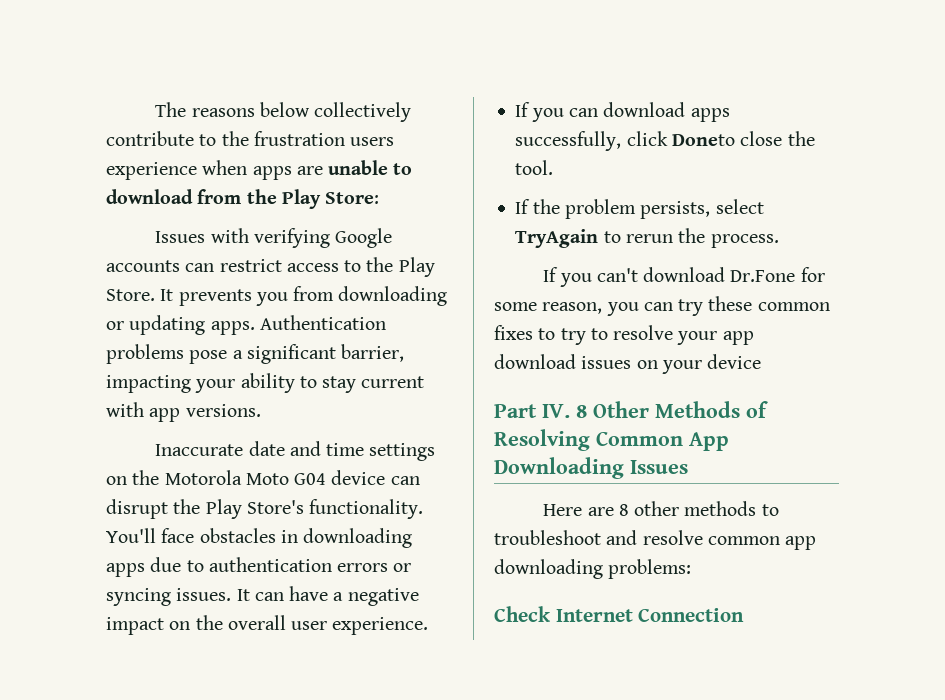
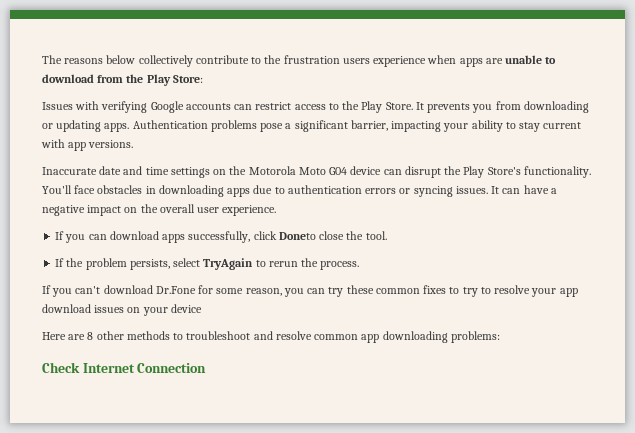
[494,401,768,418] [494,429,729,451] [494,457,688,479] // Part IV. 8 Other Methods of Resolving Common App Downloading Issues -> (202, 308) none

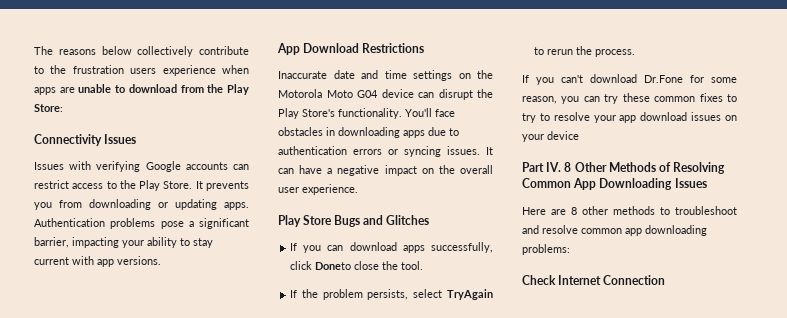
(203, 79) none -> [34,134,137,146] // Connectivity Issues
(134, 144) none -> [277,43,425,55] // App Download Restrictions
(277, 210) none -> [278,215,430,227] // Play Store Bugs and Glitches
(202, 308) none -> [522,162,726,174] [522,178,707,190] // Part IV. 8 Other Methods of Resolving Common App Downloading Issues

